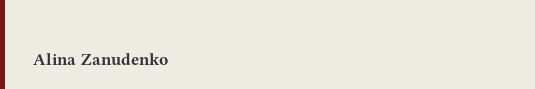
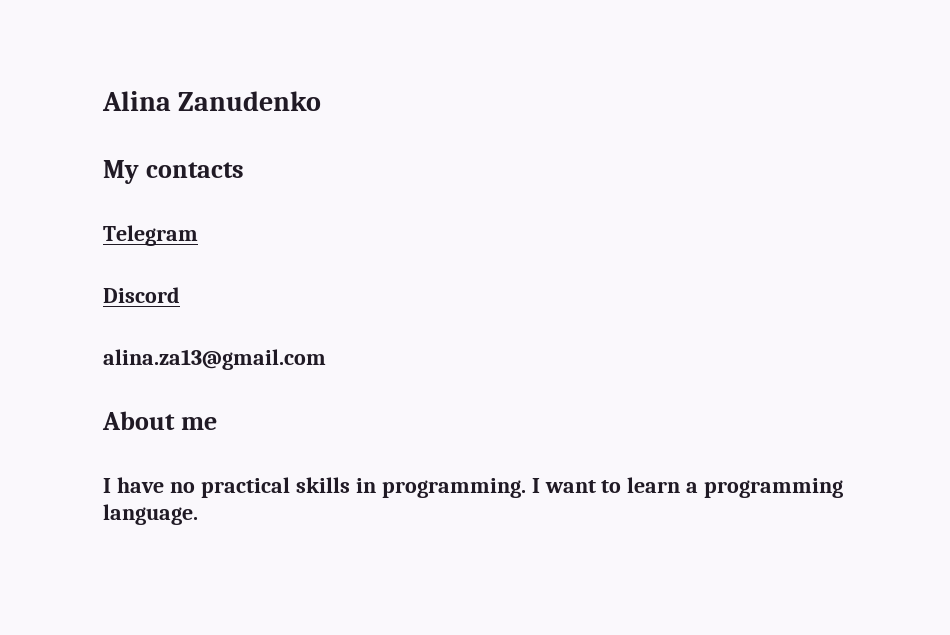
(168, 59) none -> [103,160,244,184] [103,225,198,246] [103,287,180,303] [103,349,326,370] [102,411,217,430] [103,477,844,498] [103,504,198,525] // My contacts // Telegram // Discord // alina.za13@gmail.com // About me // I have no practical skills in programming. I want to learn a programming language.

